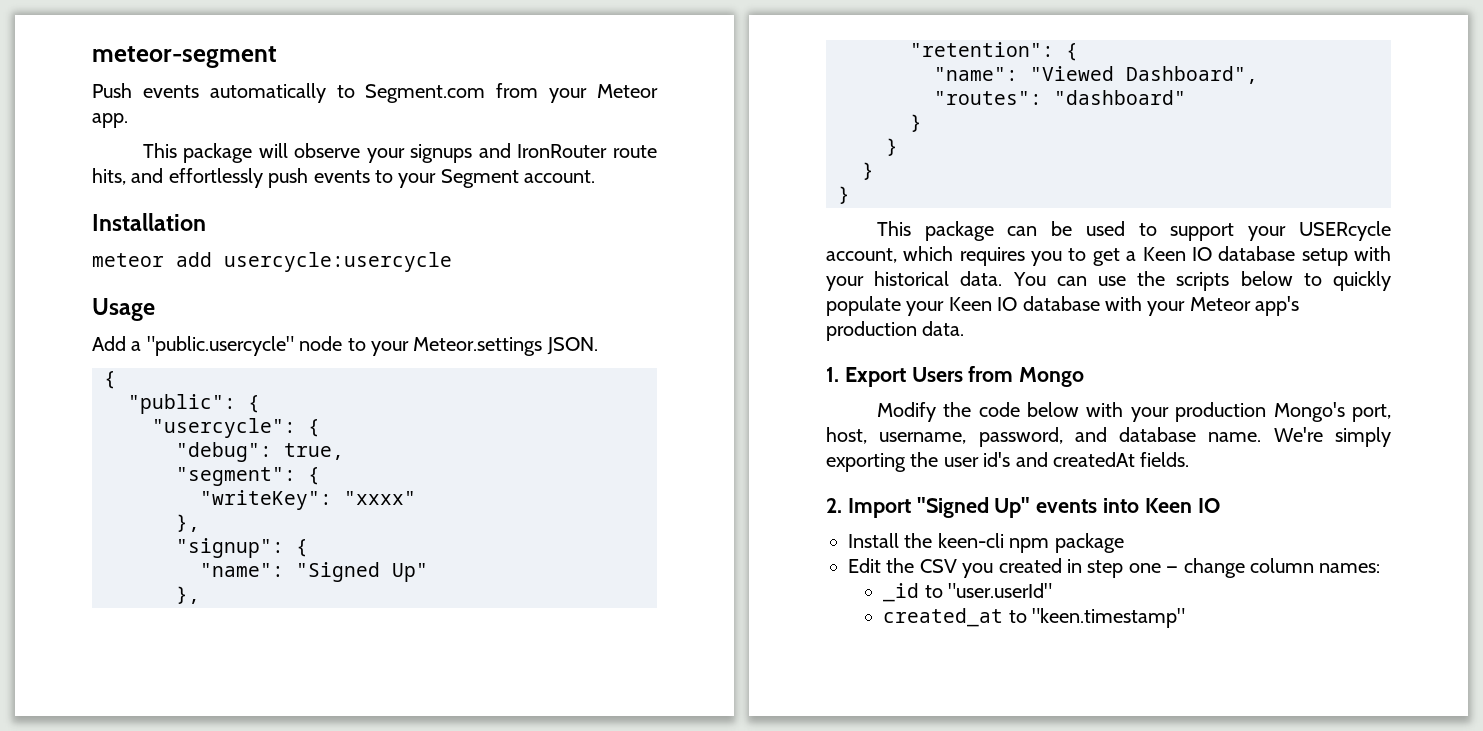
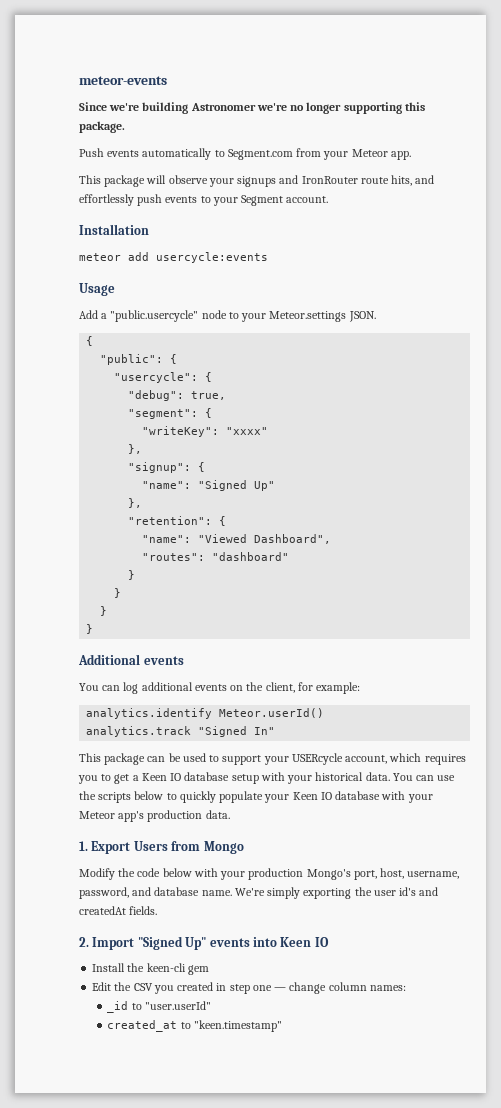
[92,46,277,68] meteor-segment -> [79,76,167,85] [79,102,425,114] [79,121,125,133] meteor-events // Since we're building Astronomer we're no longer supporting this package.
[224,252,452,272] usercycle:usercycle -> [156,252,268,263] usercycle:events
(850, 195) none -> [78,654,184,665] [79,682,361,694] [86,708,325,719] [86,726,276,737] // Additional events // You can log additional events on the client, for example: // analytics.identify Meteor.userId() // analytics.track "Signed In"
[1009,533,1124,553] npm package -> [187,965,209,975] gem

